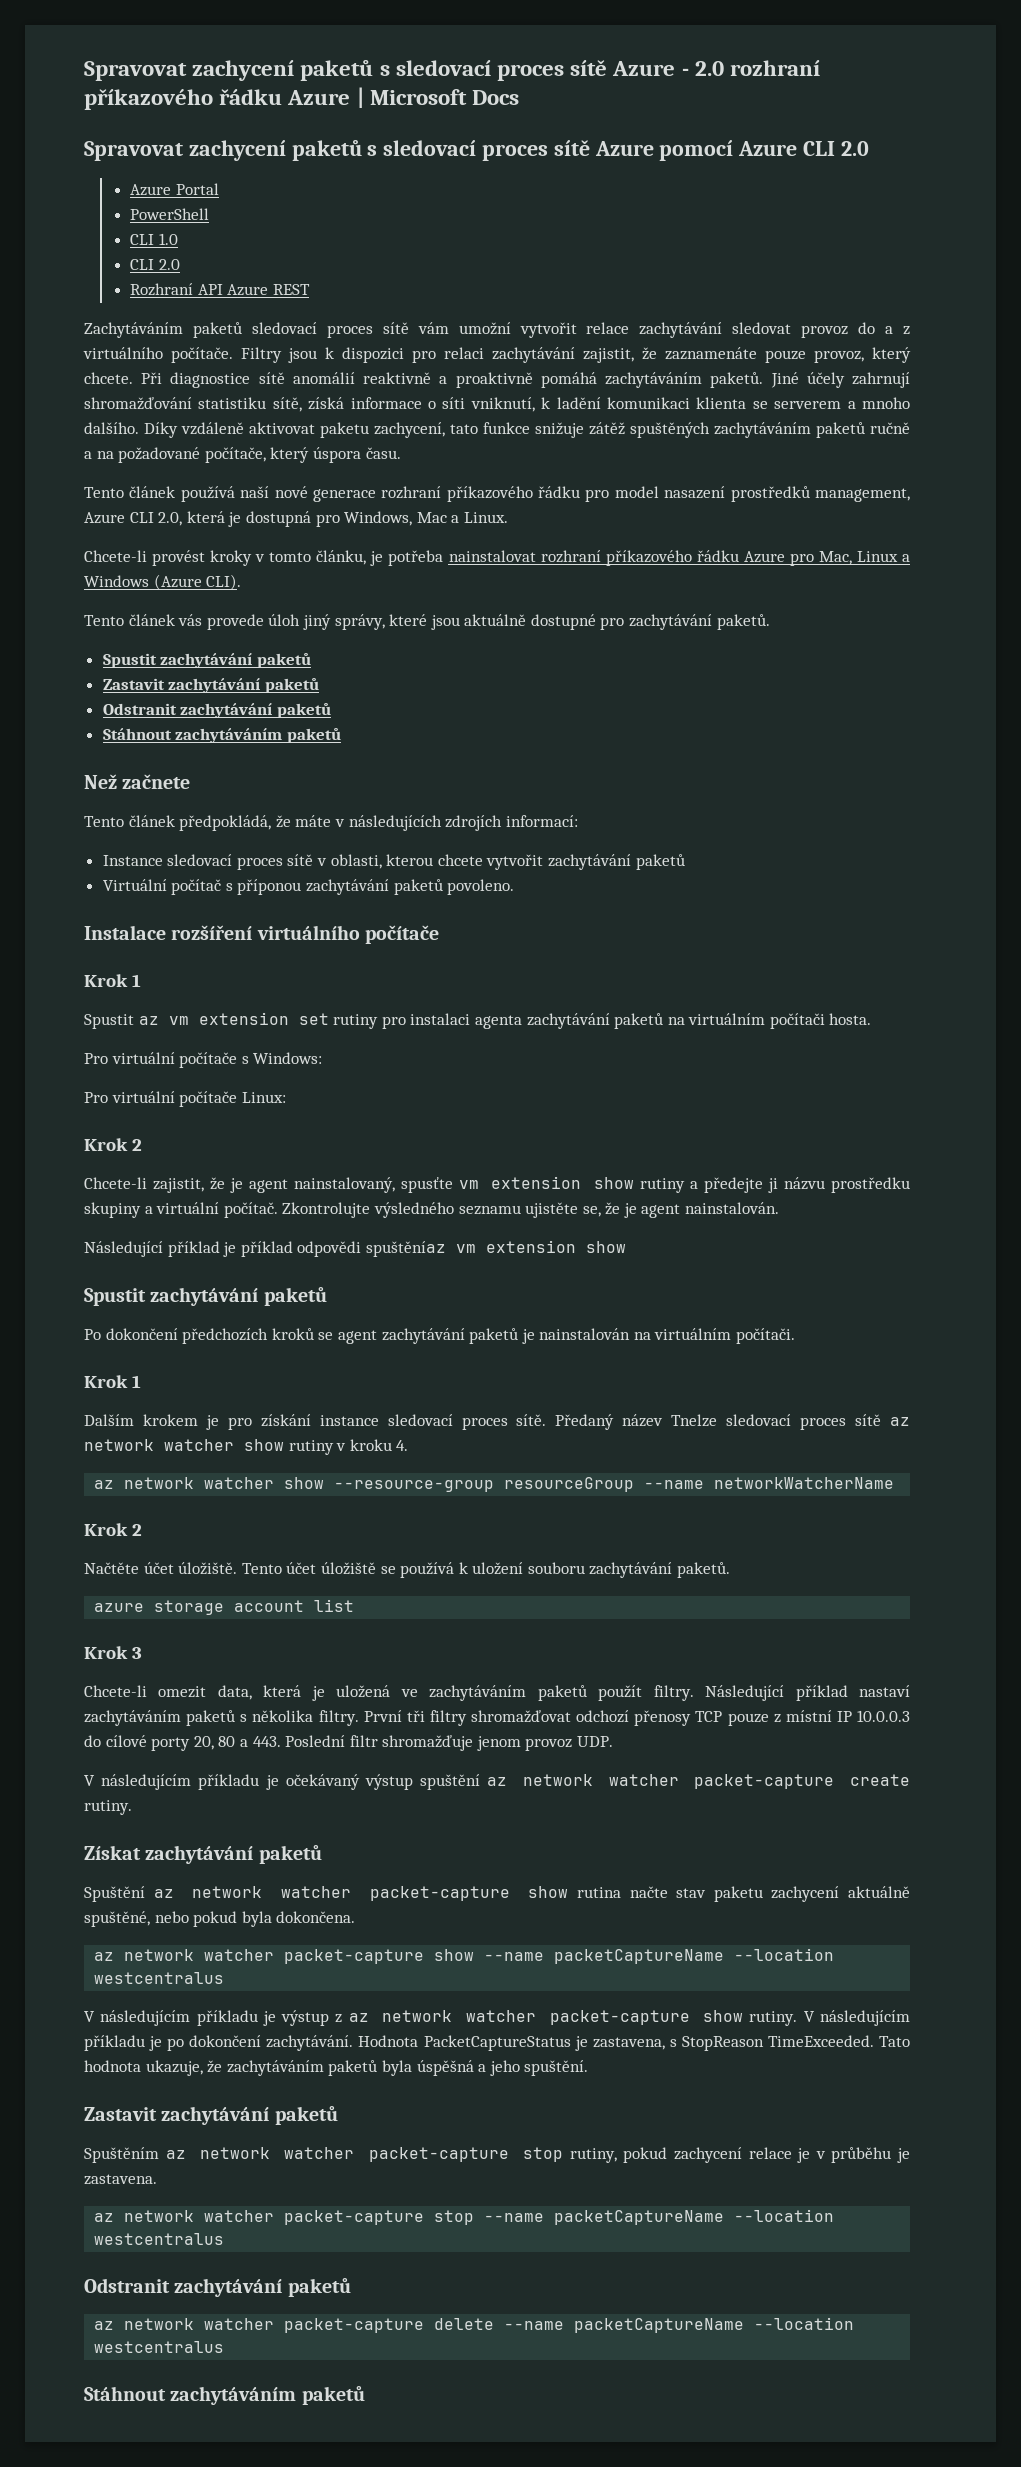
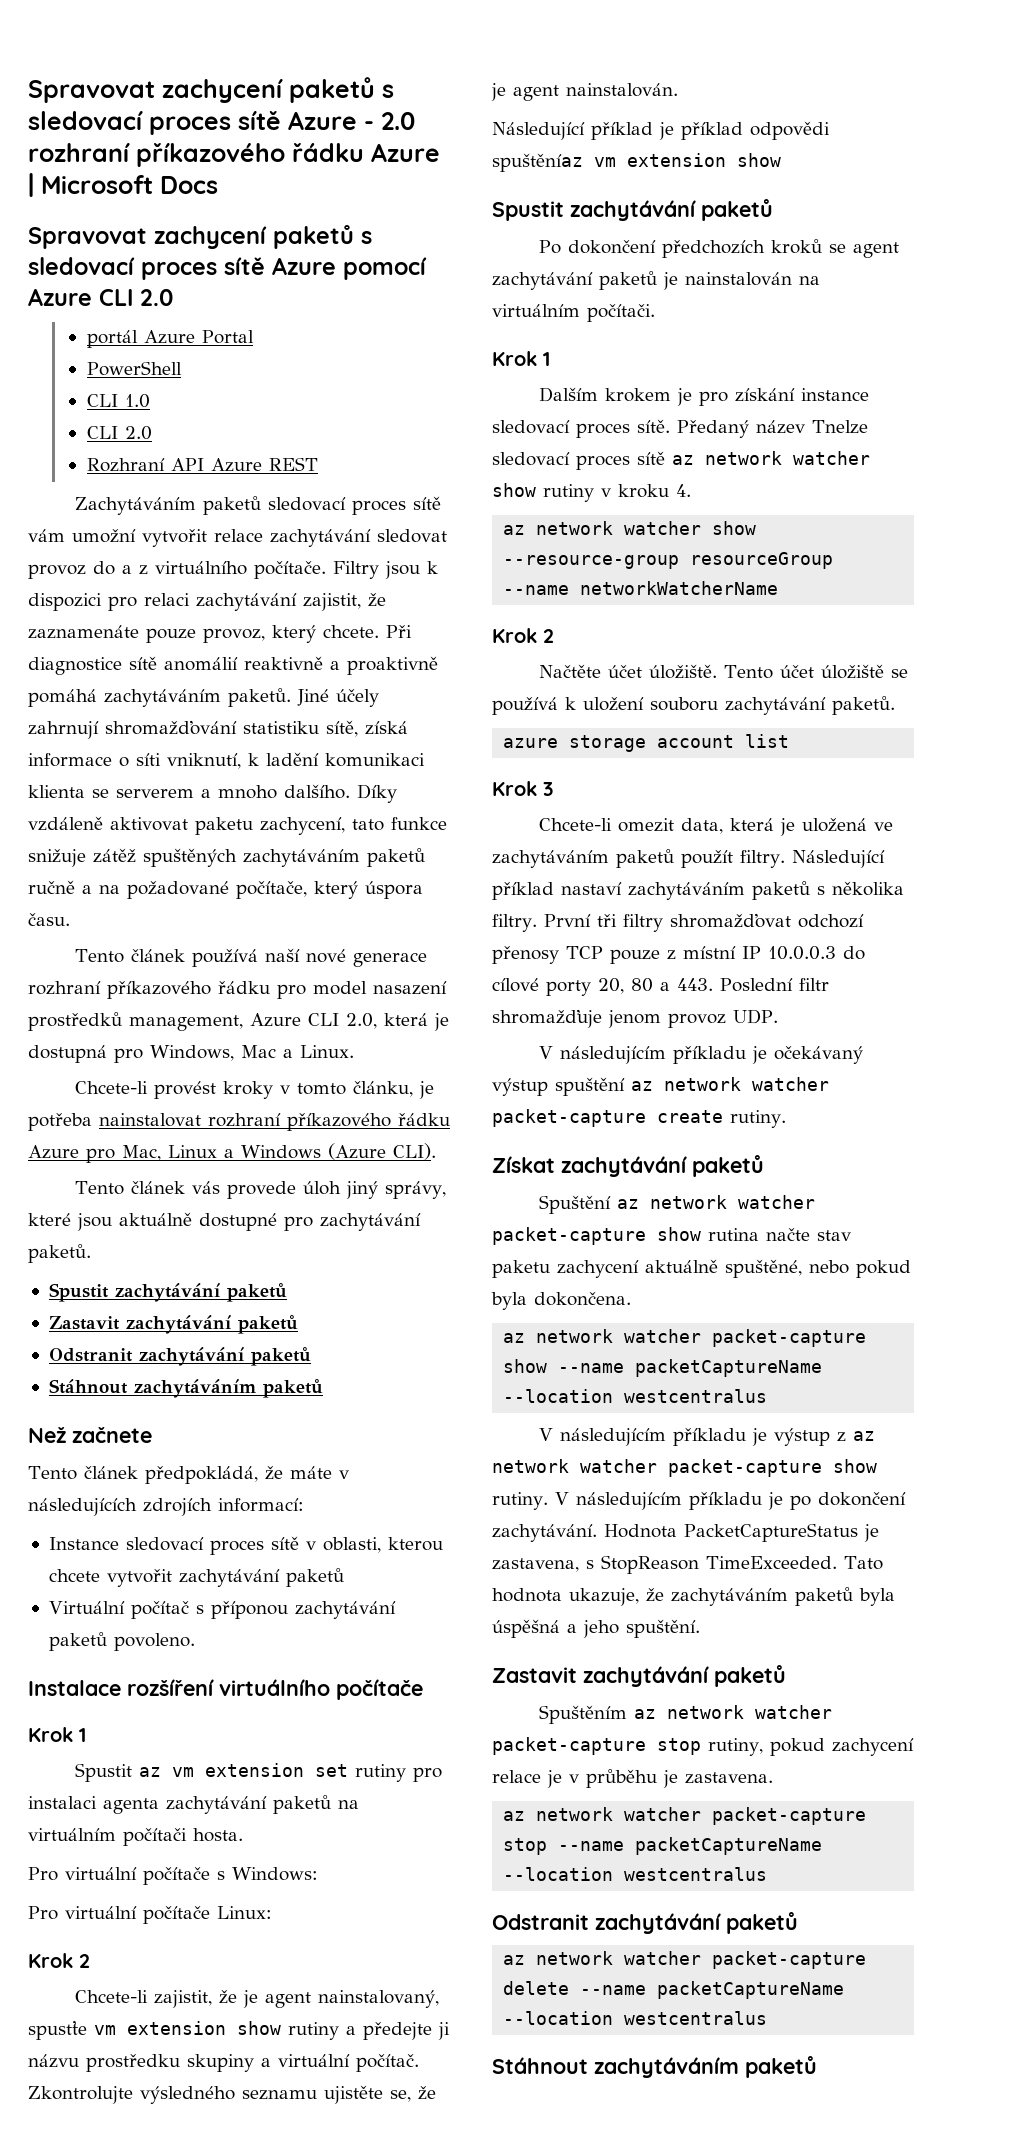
(869, 148) none -> [86,330,138,348] portál

